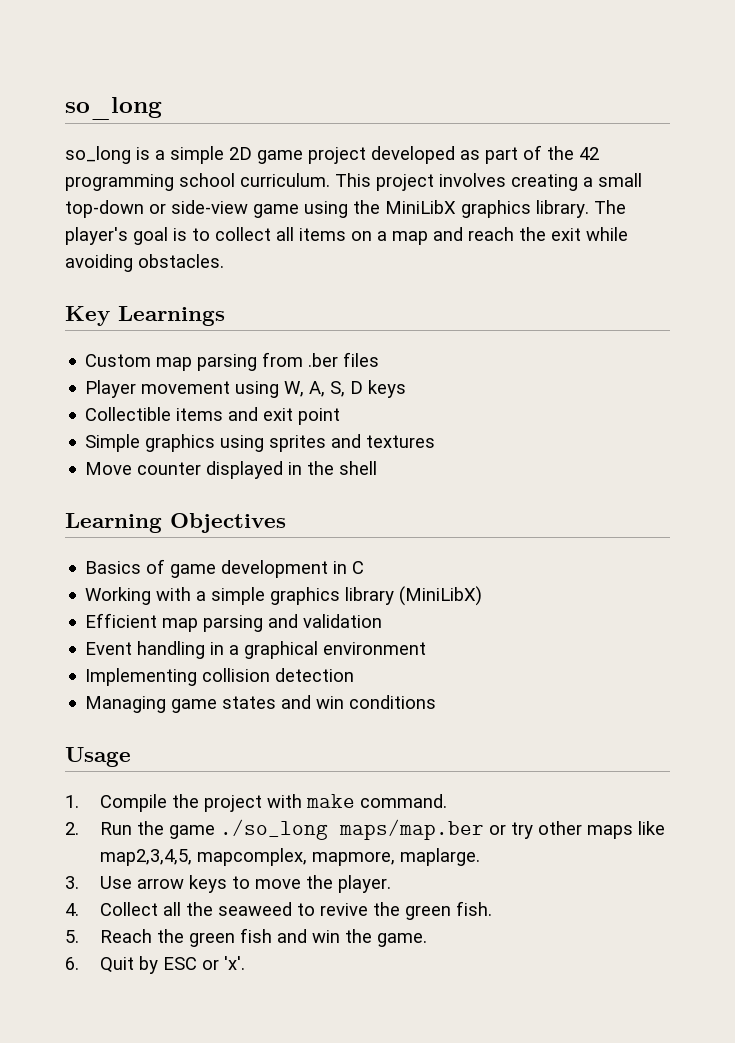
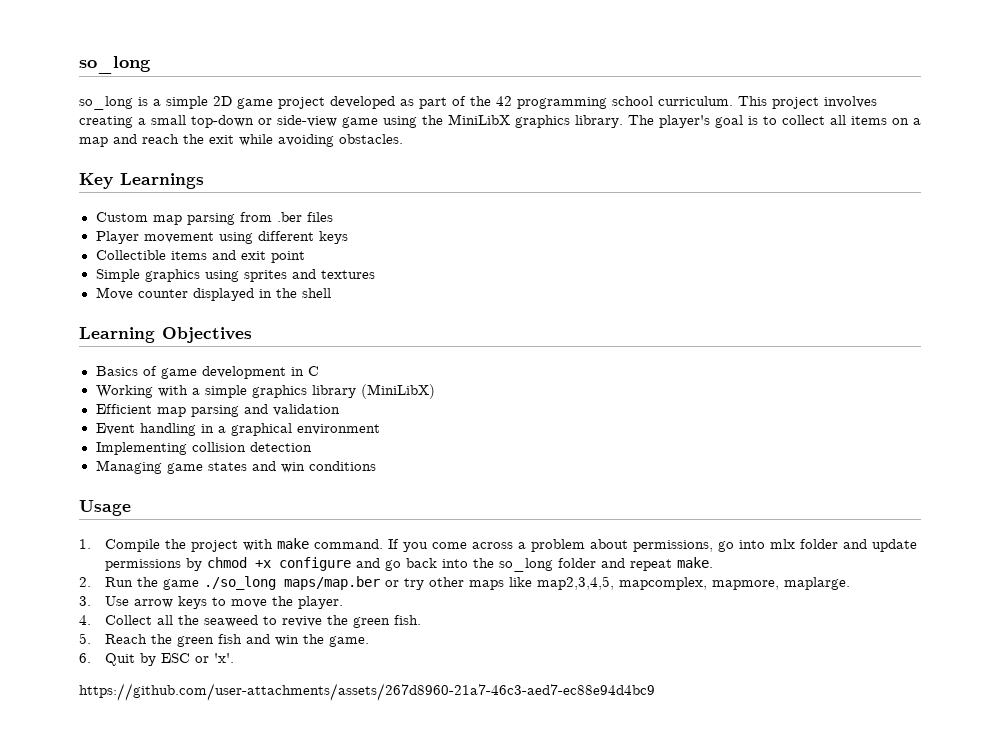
[284,381,364,397] W, A, S, D -> [257,231,314,241] different
(447, 801) none -> [388,539,918,552] [105,557,714,572] If you come across a problem about permissions, go into mlx folder and update permissions by chmod +x configure and go back into the so_long folder and repeat make.
(245, 963) none -> [79,683,655,701] // https://github.com/user-attachments/assets/267d8960-21a7-46c3-aed7-ec88e94d4bc9

